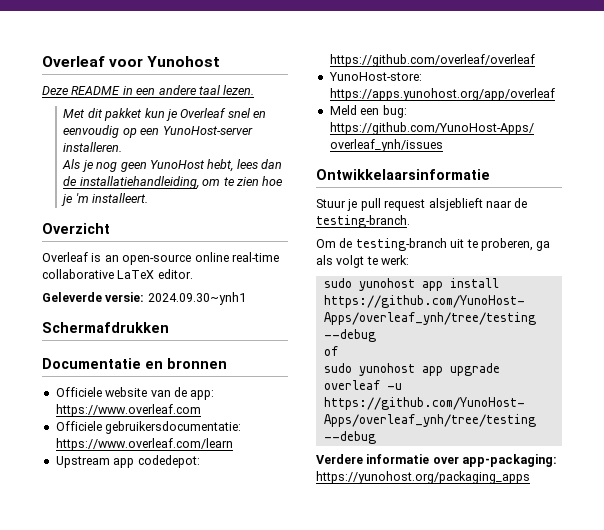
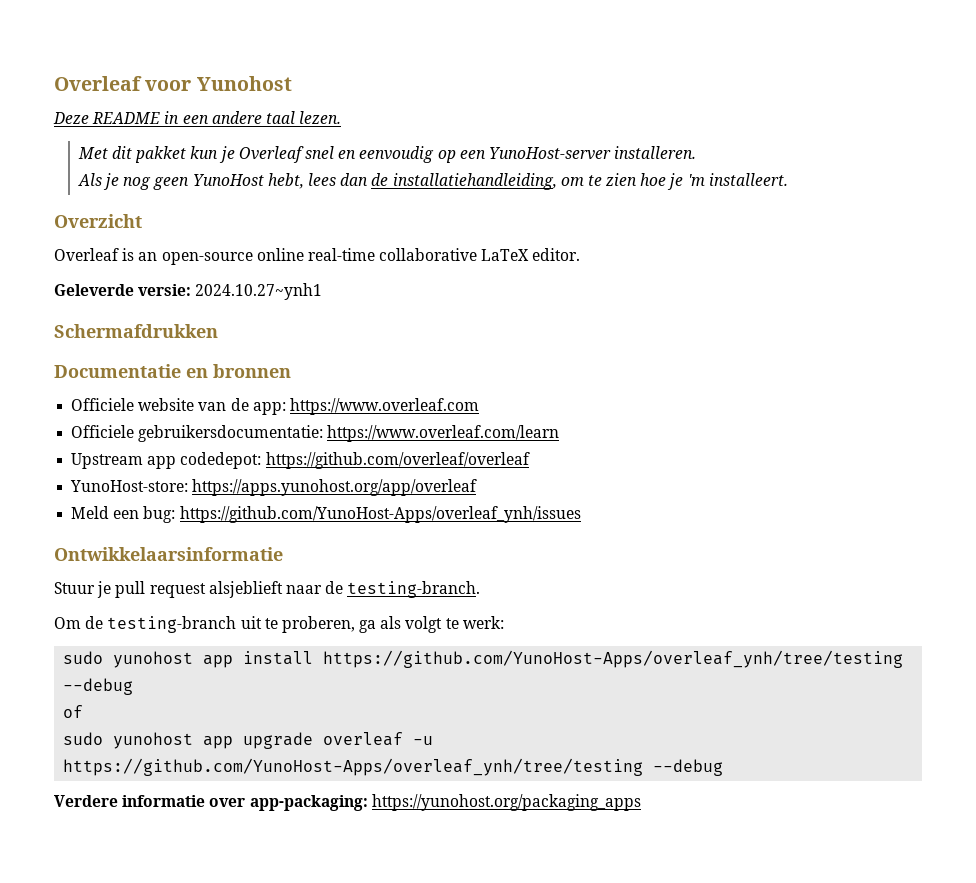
[147,292,246,305] 2024.09.30~ynh1 -> [195,283,323,300] 2024.10.27~ynh1

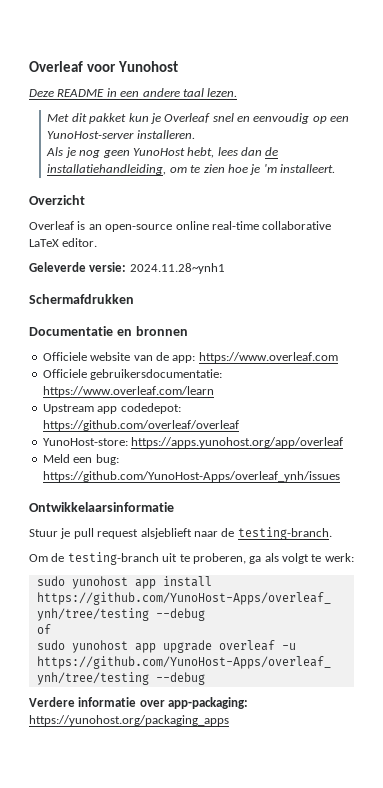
[195,283,323,300] 2024.10.27~ynh1 -> [129,263,225,274] 2024.11.28~ynh1

